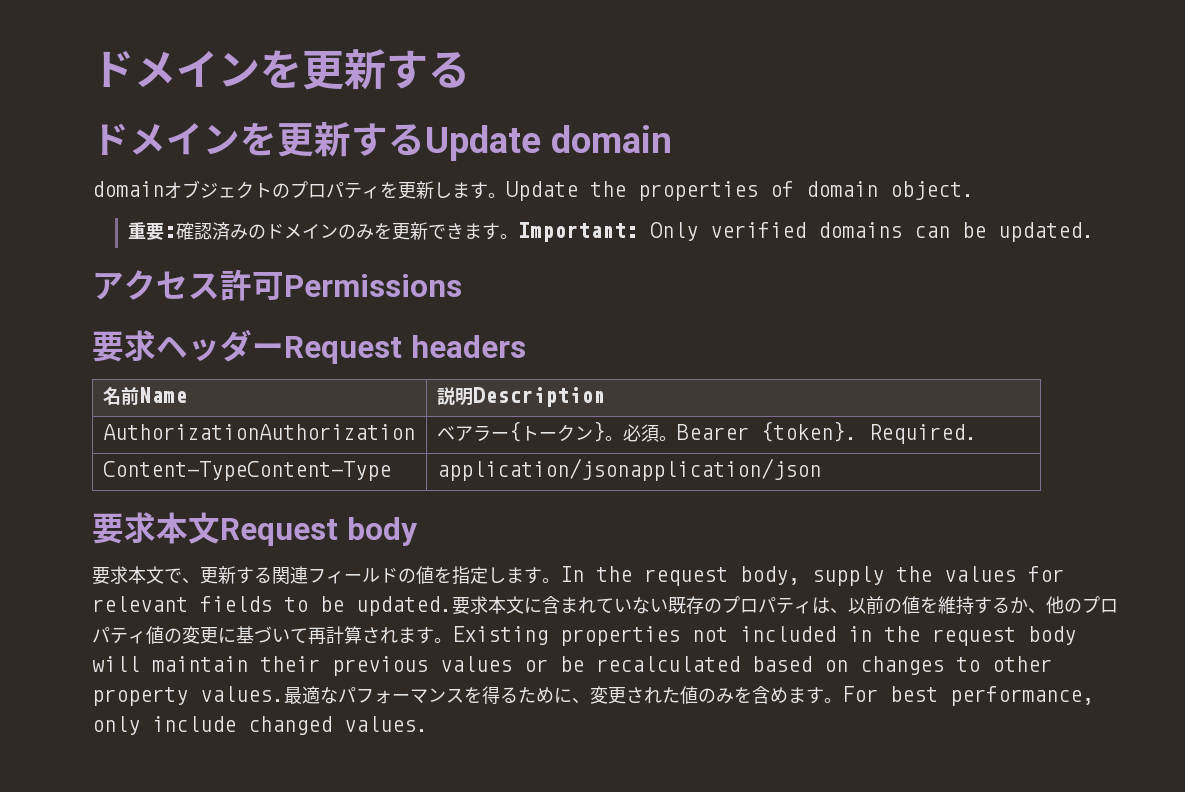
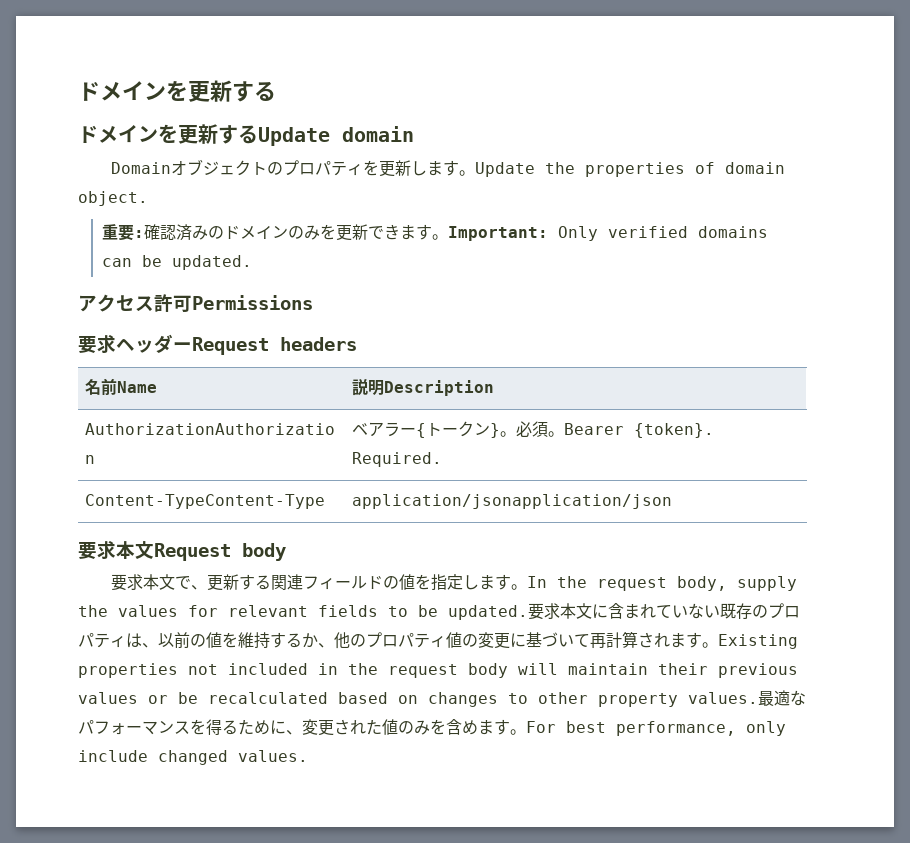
[92,181,164,197] domain -> [110,162,171,174] Domain

